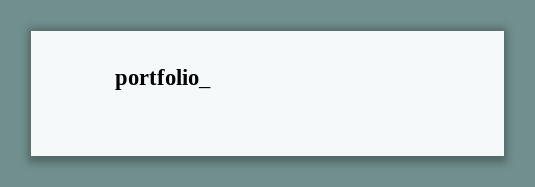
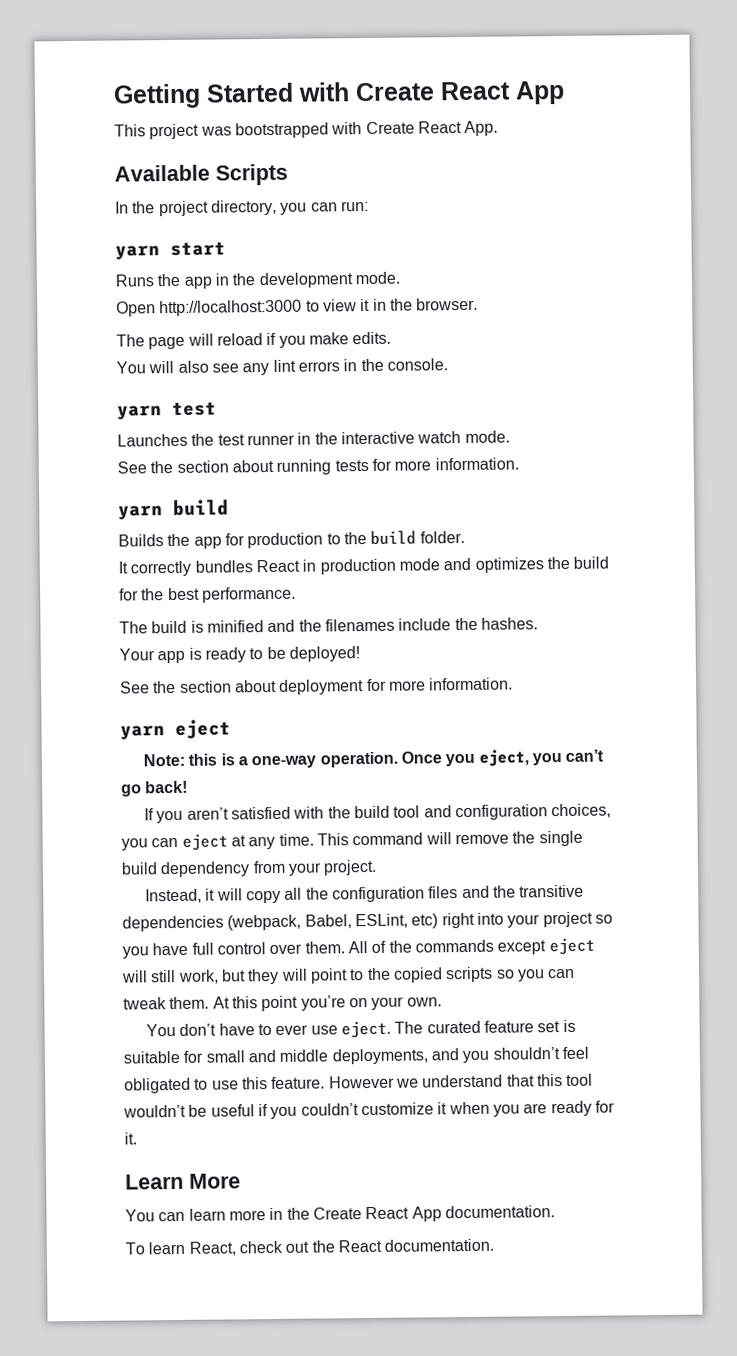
[115,69,211,90] portfolio_ -> [113,80,565,109] [114,120,499,140] [114,163,288,186] [115,199,369,217] [115,241,226,260] [115,271,400,289] [116,297,479,317] [116,331,392,350] [116,358,448,376] [117,401,217,420] [117,430,510,447] [117,457,519,475] [118,499,229,520] [118,530,465,549] [118,556,610,577] [119,586,296,603] [119,617,538,634] [119,646,360,664] [120,677,514,695] [120,719,231,740] [143,749,605,769] [121,780,189,797] [144,803,612,824] [121,830,583,851] [121,859,378,878] [145,884,585,904] [122,911,613,932] [122,937,595,959] [121,966,576,985] [123,995,442,1012] [146,1019,576,1039] [123,1046,589,1065] [124,1073,594,1094] [123,1100,615,1120] [124,1132,137,1145] [125,1173,241,1190] [125,1205,555,1222] [125,1238,495,1256] Getting Started with Create React App // This project was bootstrapped with Create React App. // Available Scripts // In the project directory, you can run: // yarn start // Runs the app in the development mode. // Open http://localhost:3000 to view it in the browser. // The page will reload if you make edits. // You will also see any lint errors in the console. // yarn test // Launches the test runner in the interactive watch mode. // See the section about running tests for more information. // yarn build // Builds the app for production to the build folder. // It correctly bundles React in production mode and optimizes the build for the best performance. // The build is minified and the filenames include the hashes. // Your app is ready to be deployed! // See the section about deployment for more information. // yarn eject // Note: this is a one-way operation. Once you eject, you can’t go back! // If you aren’t satisfied with the build tool and configuration choices, you can eject at any time. This command will remove the single build dependency from your project. // Instead, it will copy all the configuration files and the transitive dependencies (webpack, Babel, ESLint, etc) right into your project so you have full control over them. All of the commands except eject will still work, but they will point to the copied scripts so you can tweak them. At this point you’re on your own. // You don’t have to ever use eject. The curated feature set is suitable for small and middle deployments, and you shouldn’t feel obligated to use this feature. However we understand that this tool wouldn’t be useful if you couldn’t customize it when you are ready for it. // Learn More // You can learn more in the Create React App documentation. // To learn React, check out the React documentation.

